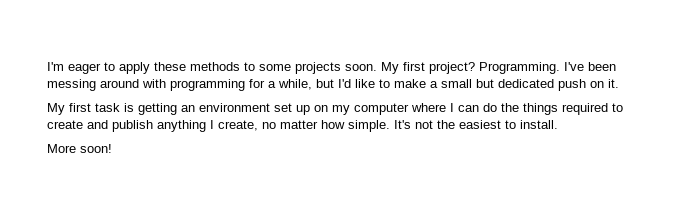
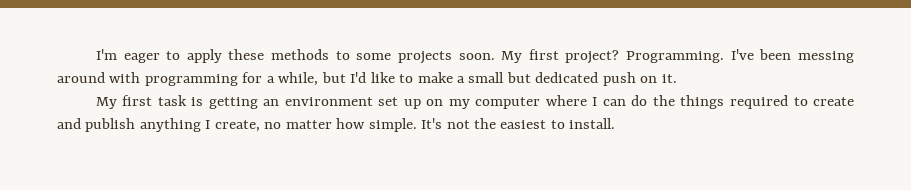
[47,144,112,153] // More soon! -> (616, 123) none

